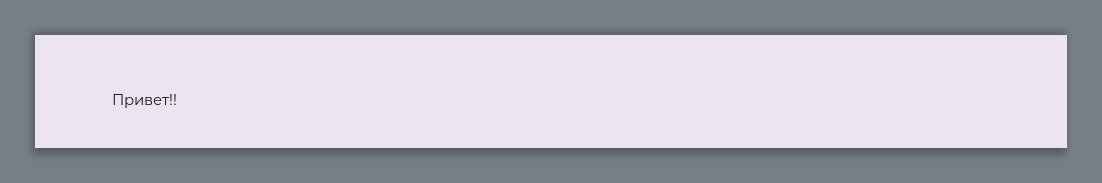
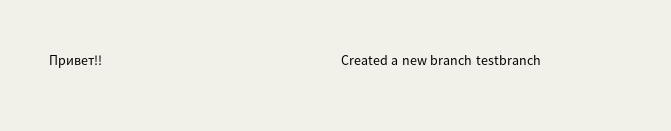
(177, 101) none -> [341,55,541,65] // Created a new branch testbranch

